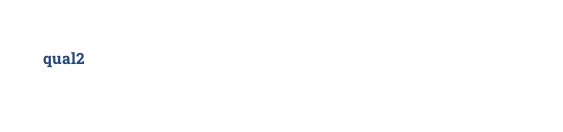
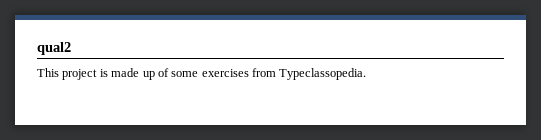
(85, 60) none -> [37,68,367,80] // This project is made up of some exercises from Typeclassopedia.

